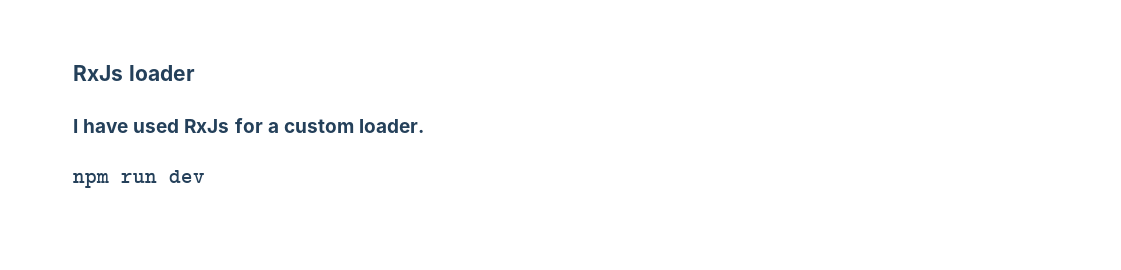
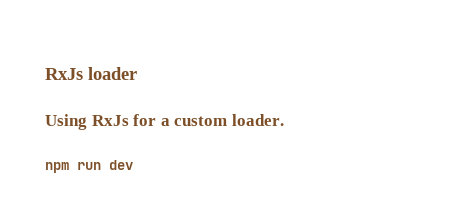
[73,119,180,133] I have used -> [45,114,87,130] Using

